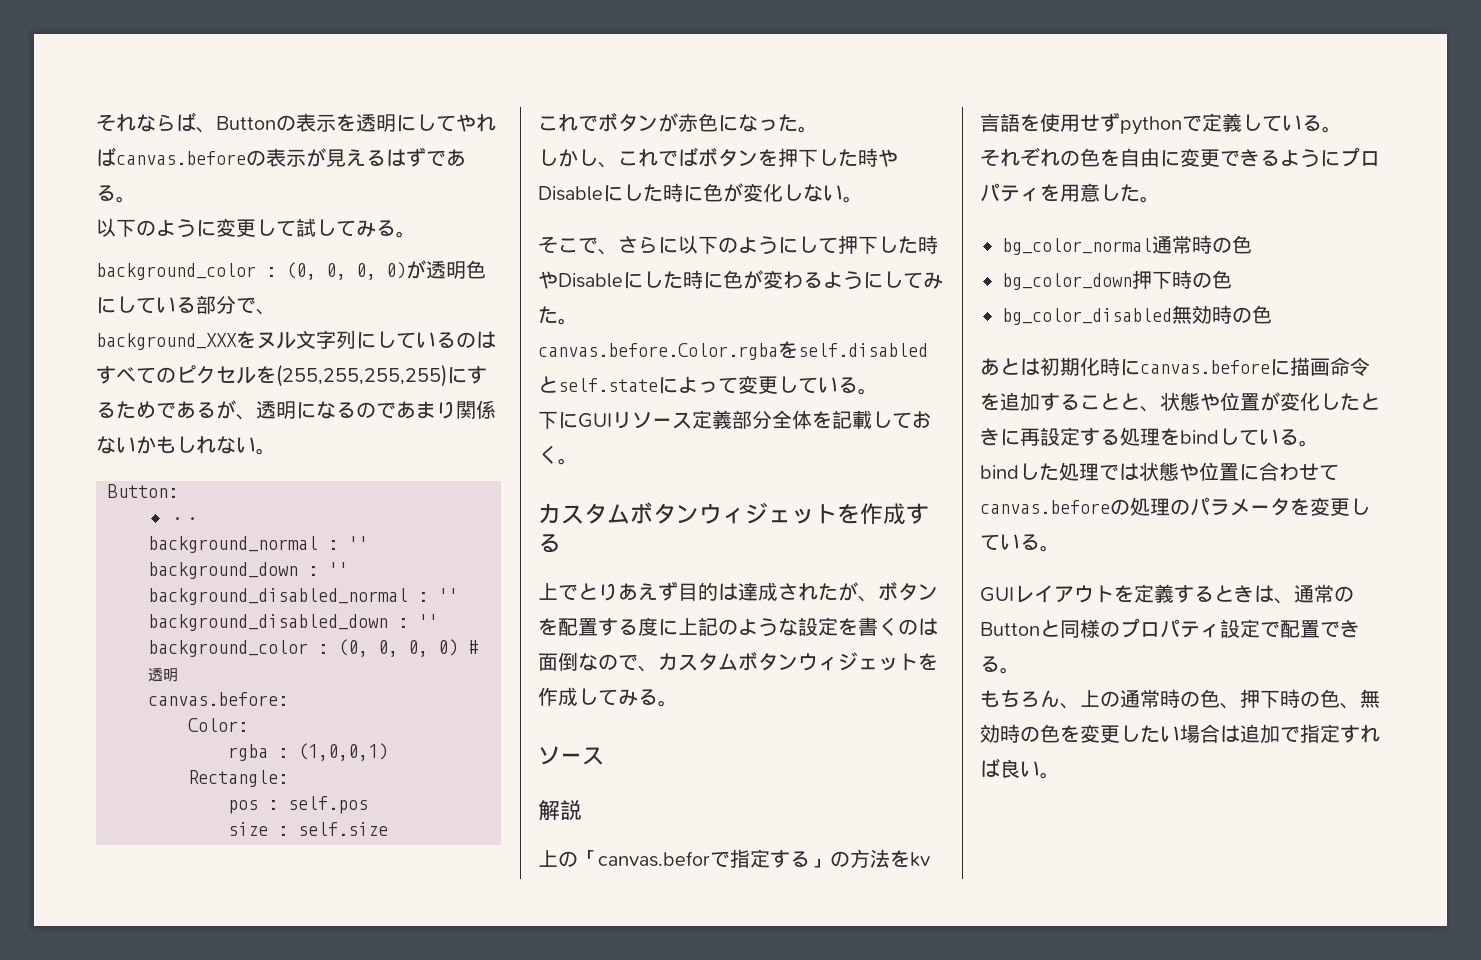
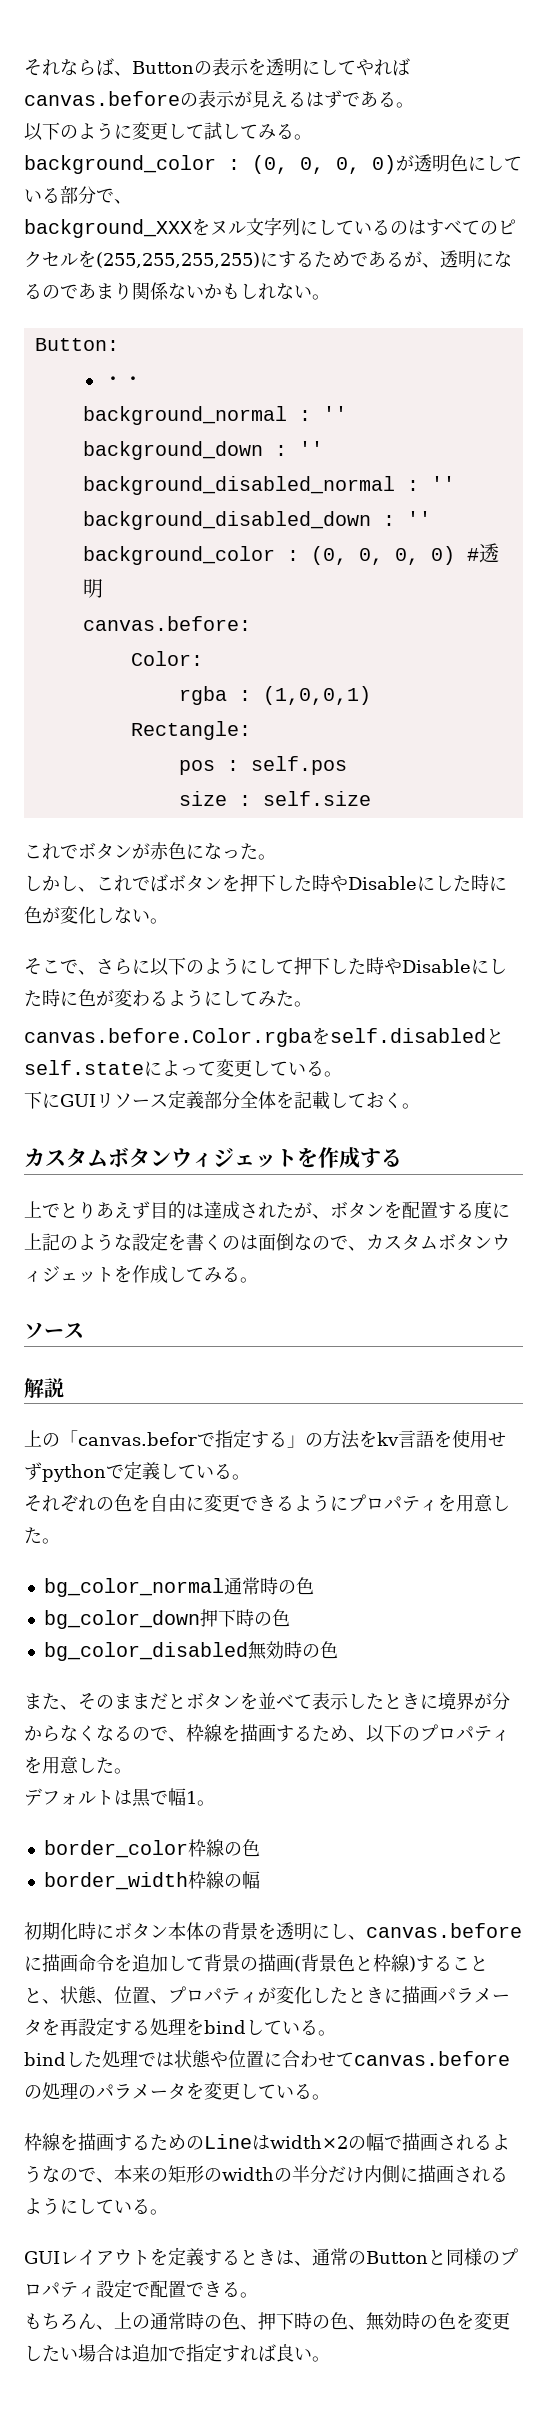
[980,357,1140,376] あとは初期化時に -> [24,1692,510,1710] [24,1724,510,1743] [24,1756,132,1774] [24,1788,215,1807] [43,1839,260,1858] [43,1871,260,1890] [24,1922,366,1940] また、そのままだとボタンを並べて表示したときに境界が分からなくなるので、枠線を描画するため、以下のプロパティを用意した。 // デフォルトは黒で幅1。 // border_color枠線の色 // border_width枠線の幅 // 初期化時にボタン本体の背景を透明にし、
[1040,392,1380,412] [980,428,1020,446] することと、状態や位置が変化したときに -> [168,1954,488,1972] [24,1986,510,2004] [24,2018,60,2036] して背景の描画(背景色と枠線)することと、状態、位置、プロパティが変化したときに描画パラメータを
(1060, 548) none -> [24,2133,510,2151] [24,2165,508,2183] [24,2197,168,2215] // 枠線を描画するためのLineはwidth×2の幅で描画されるようなので、本来の矩形のwidthの半分だけ内側に描画されるようにしている。

